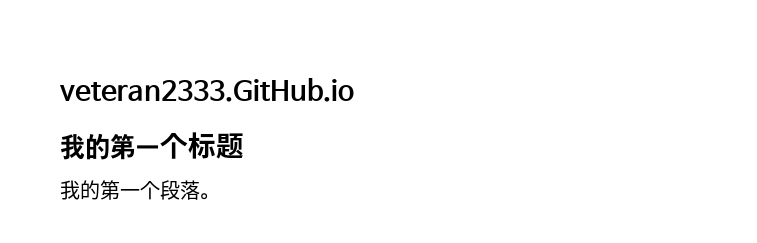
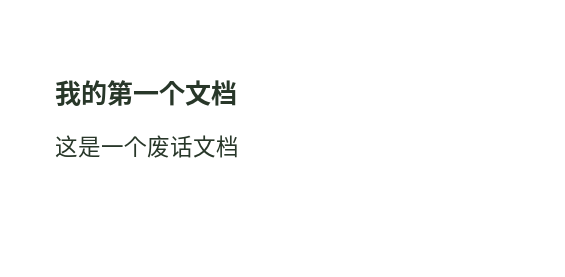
[59,78,354,102] [60,132,244,160] [60,180,219,200] veteran2333.GitHub.io // 我的第一个标题 // 我的第一个段落。 -> [55,80,237,106] [55,135,239,158] 我的第一个文档 // 这是一个废话文档

